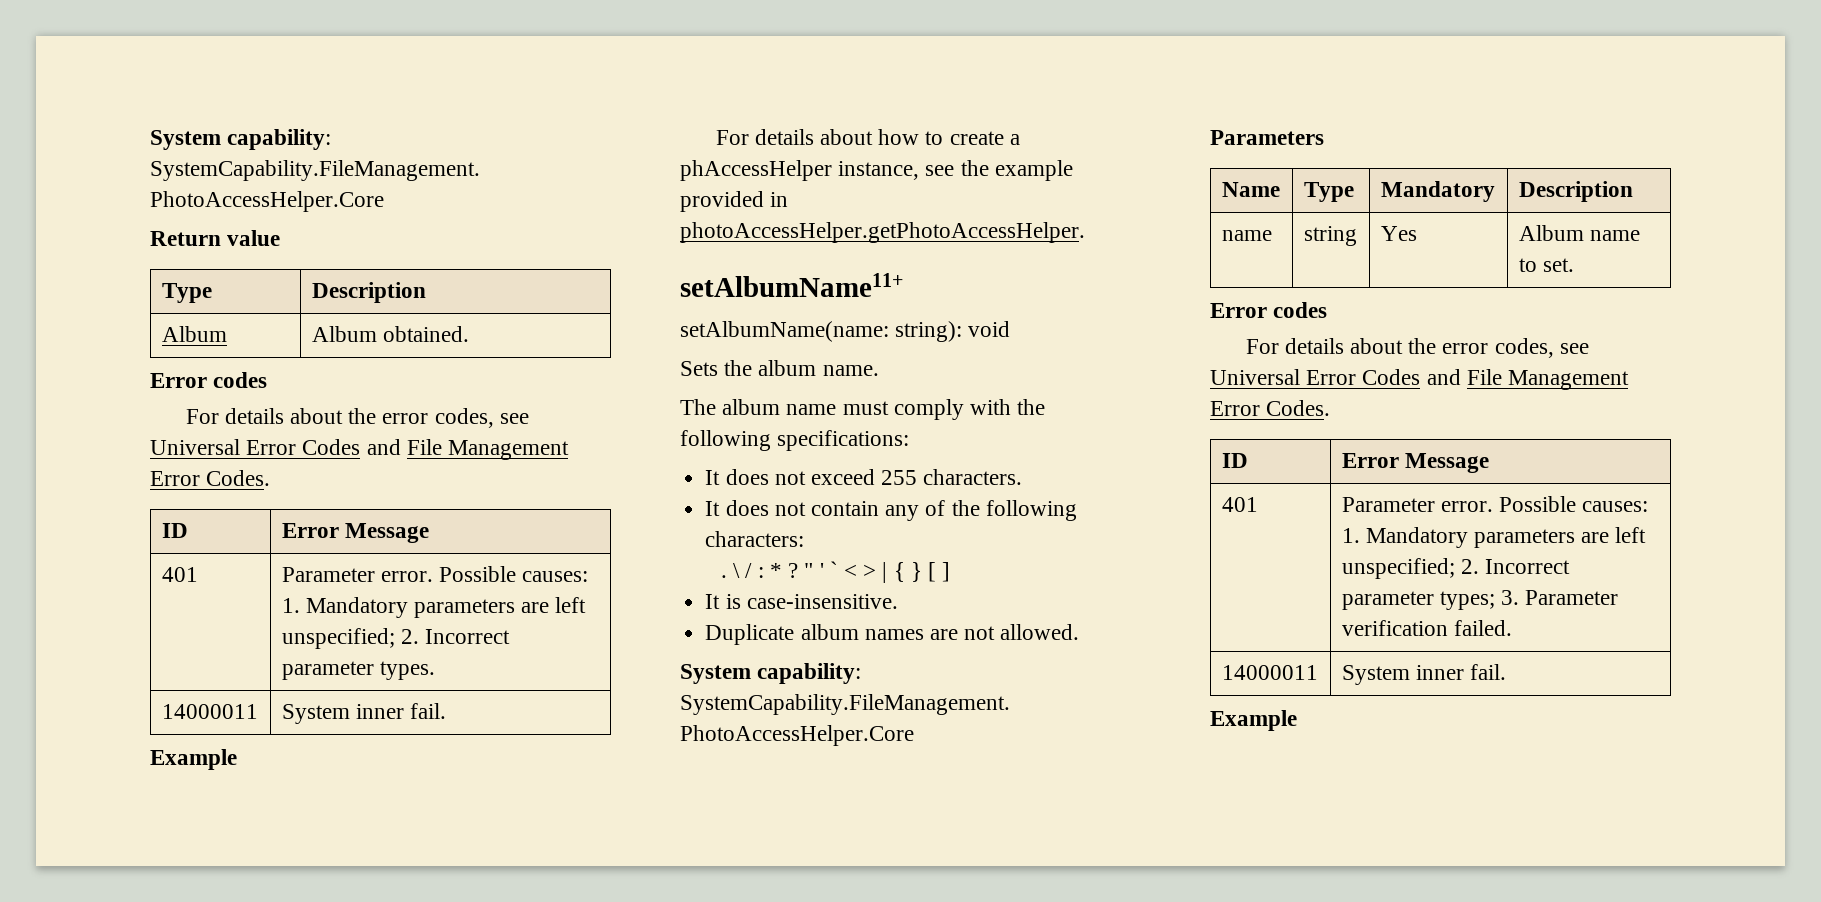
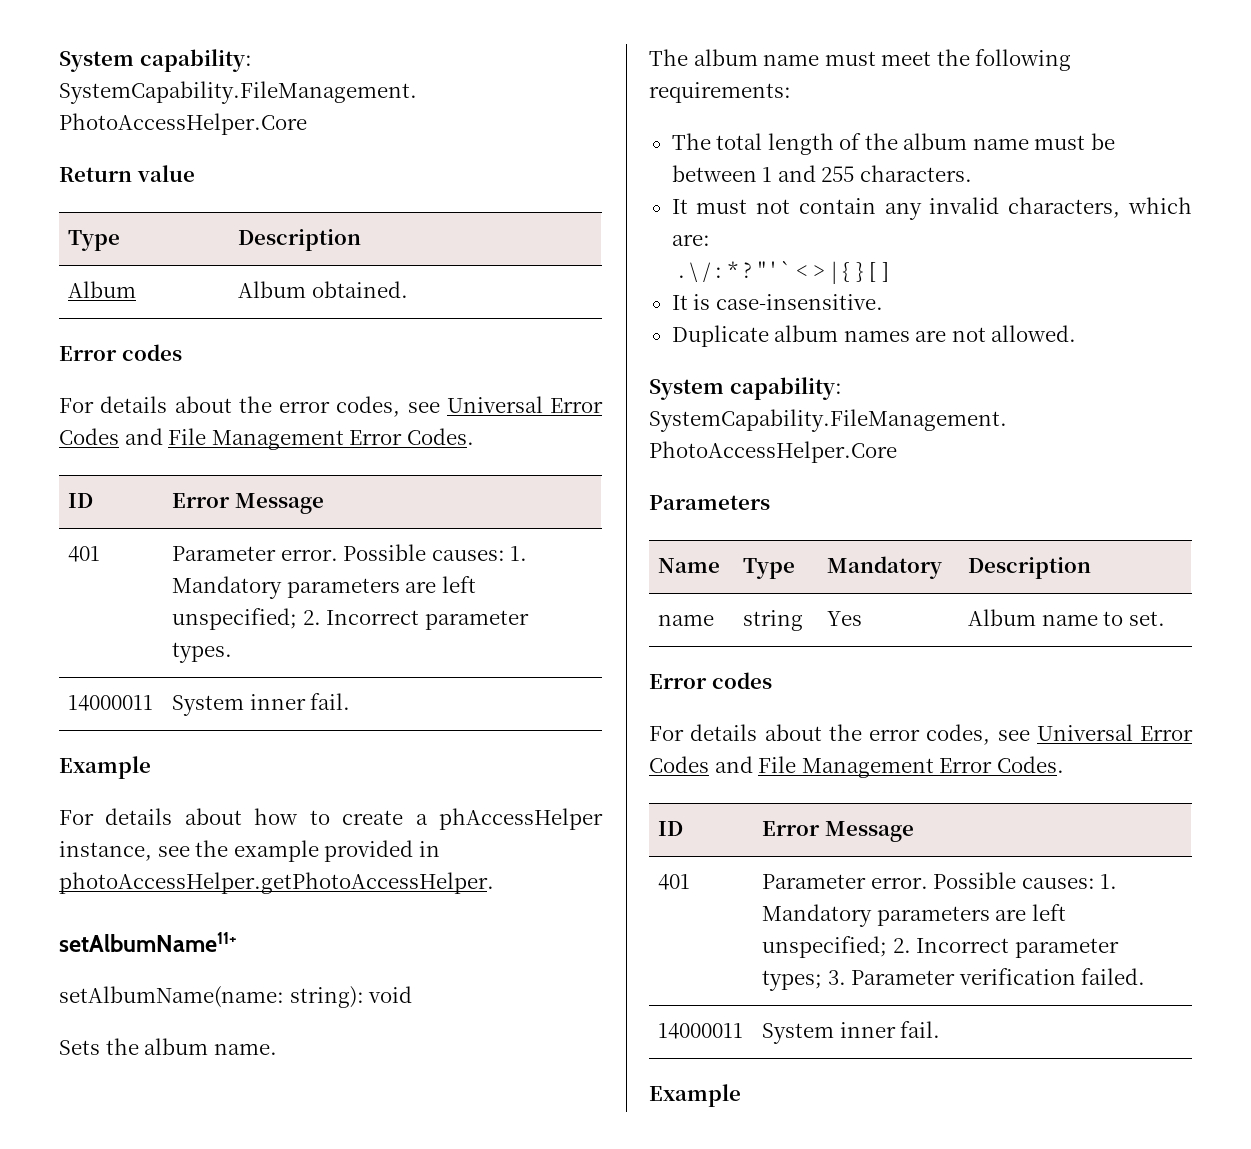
[893,399,1046,420] [680,430,910,451] [705,469,875,485] comply with the following specifications: // It does not exceed -> [881,49,1072,71] [649,82,791,103] [671,133,1115,155] [671,165,816,182] meet the following requirements: // The total length of the album name must be between 1 and
[725,500,769,516] does -> [696,199,748,214] must
[925,500,1077,521] [705,531,805,547] of the following characters: -> [929,197,1192,218] [671,234,710,246] invalid characters, which are:

